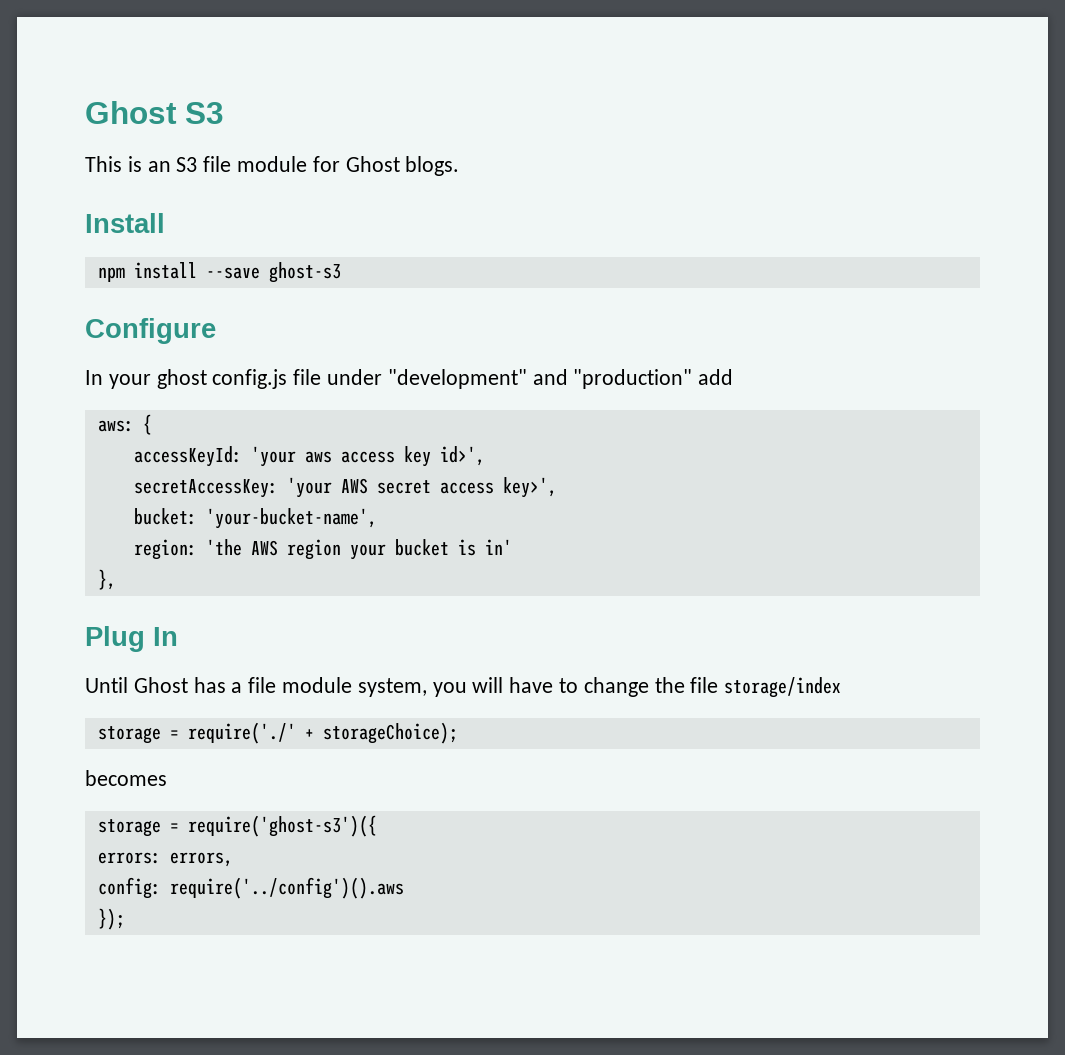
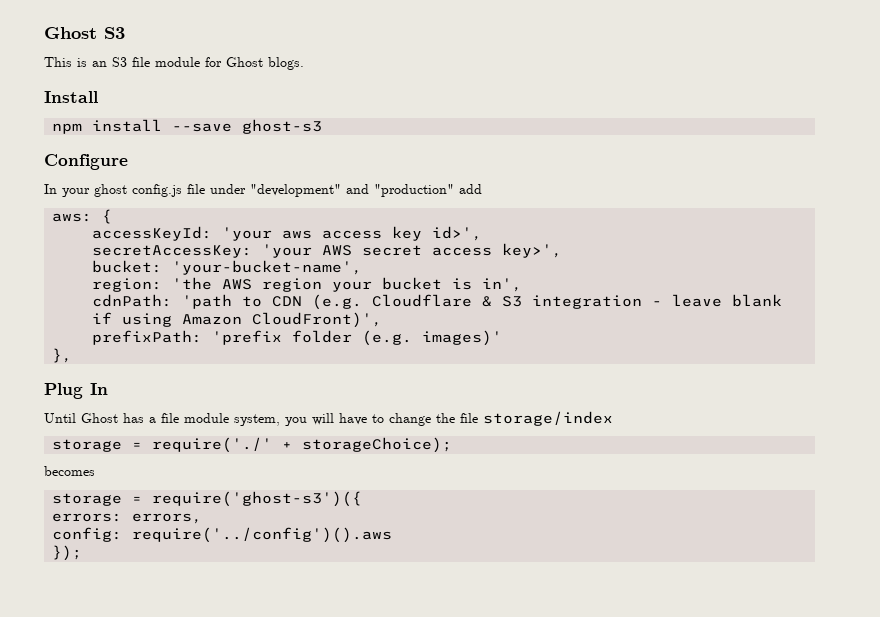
[484,539,512,555] in' -> [482,278,523,292] [92,294,783,310] [92,312,383,328] [92,330,503,346] in', // cdnPath: 'path to CDN (e.g. Cloudflare & S3 integration - leave blank if using Amazon CloudFront)', // prefixPath: 'prefix folder (e.g. images)'

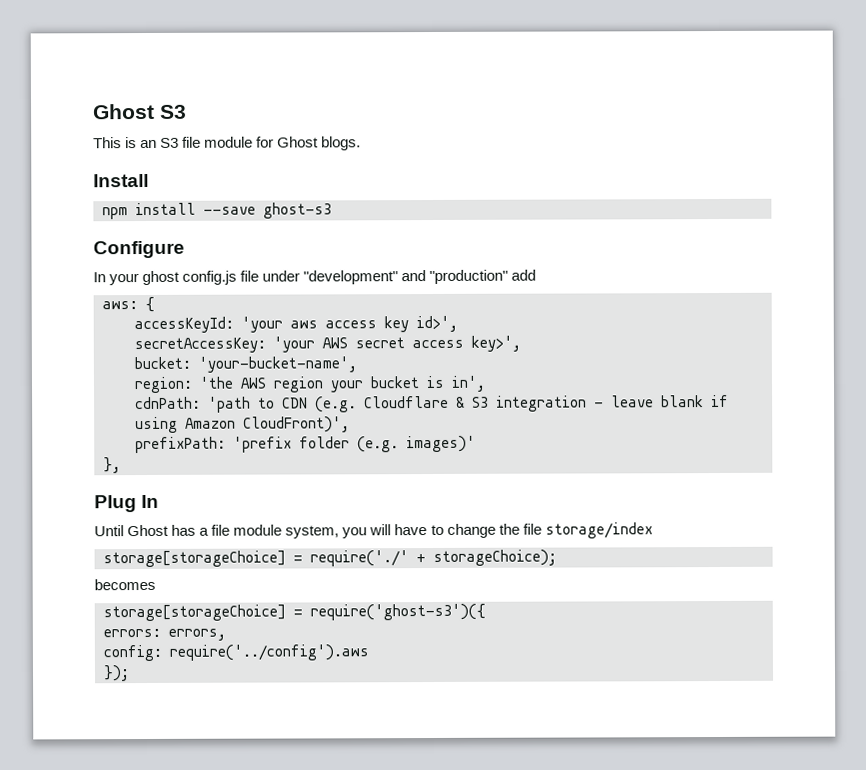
[52,439,123,452] storage -> [103,550,286,568] storage[storageChoice]
[52,493,123,506] storage -> [103,604,286,622] storage[storageChoice]
[132,527,393,543] require('../config')().aws -> [169,644,369,661] require('../config').aws

